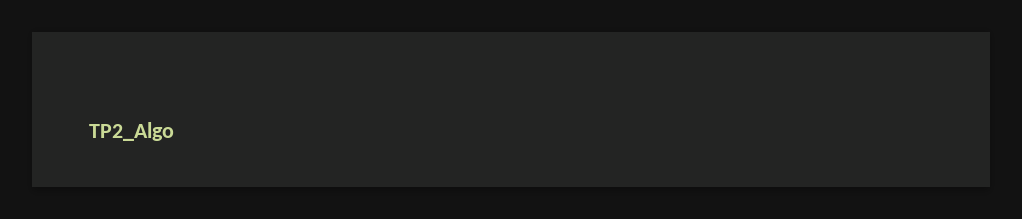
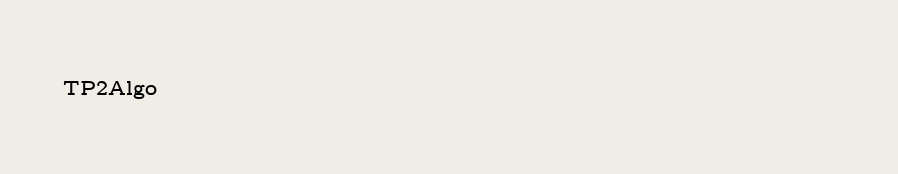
[89,122,174,141] TP2_Algo -> [63,81,157,99] TP2Algo

